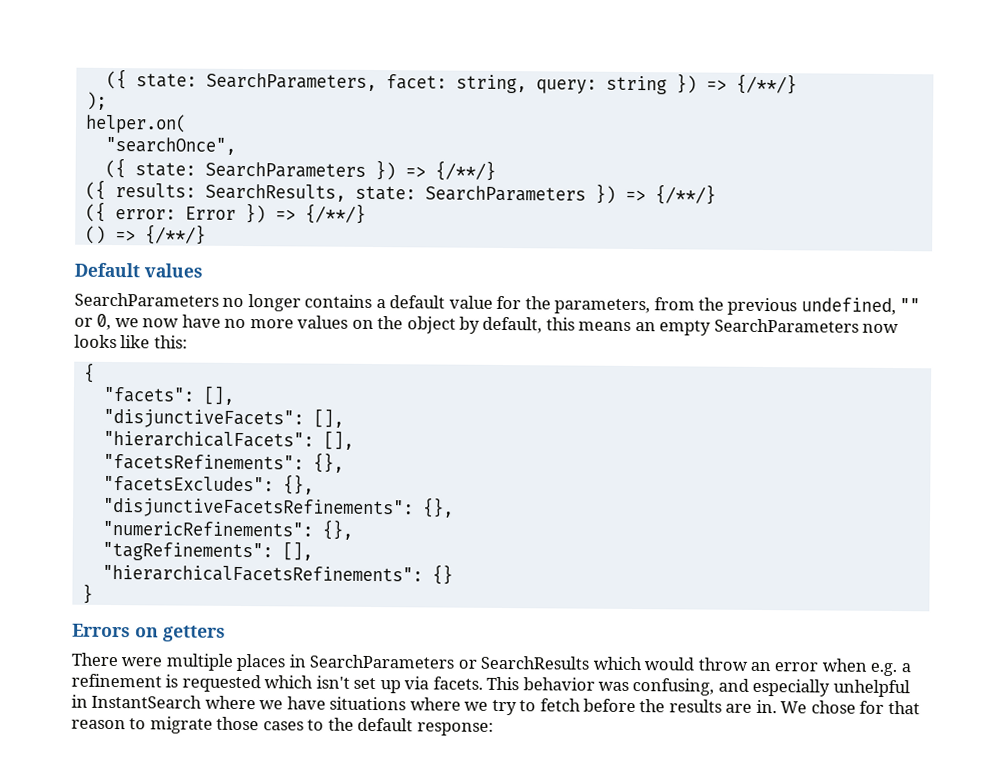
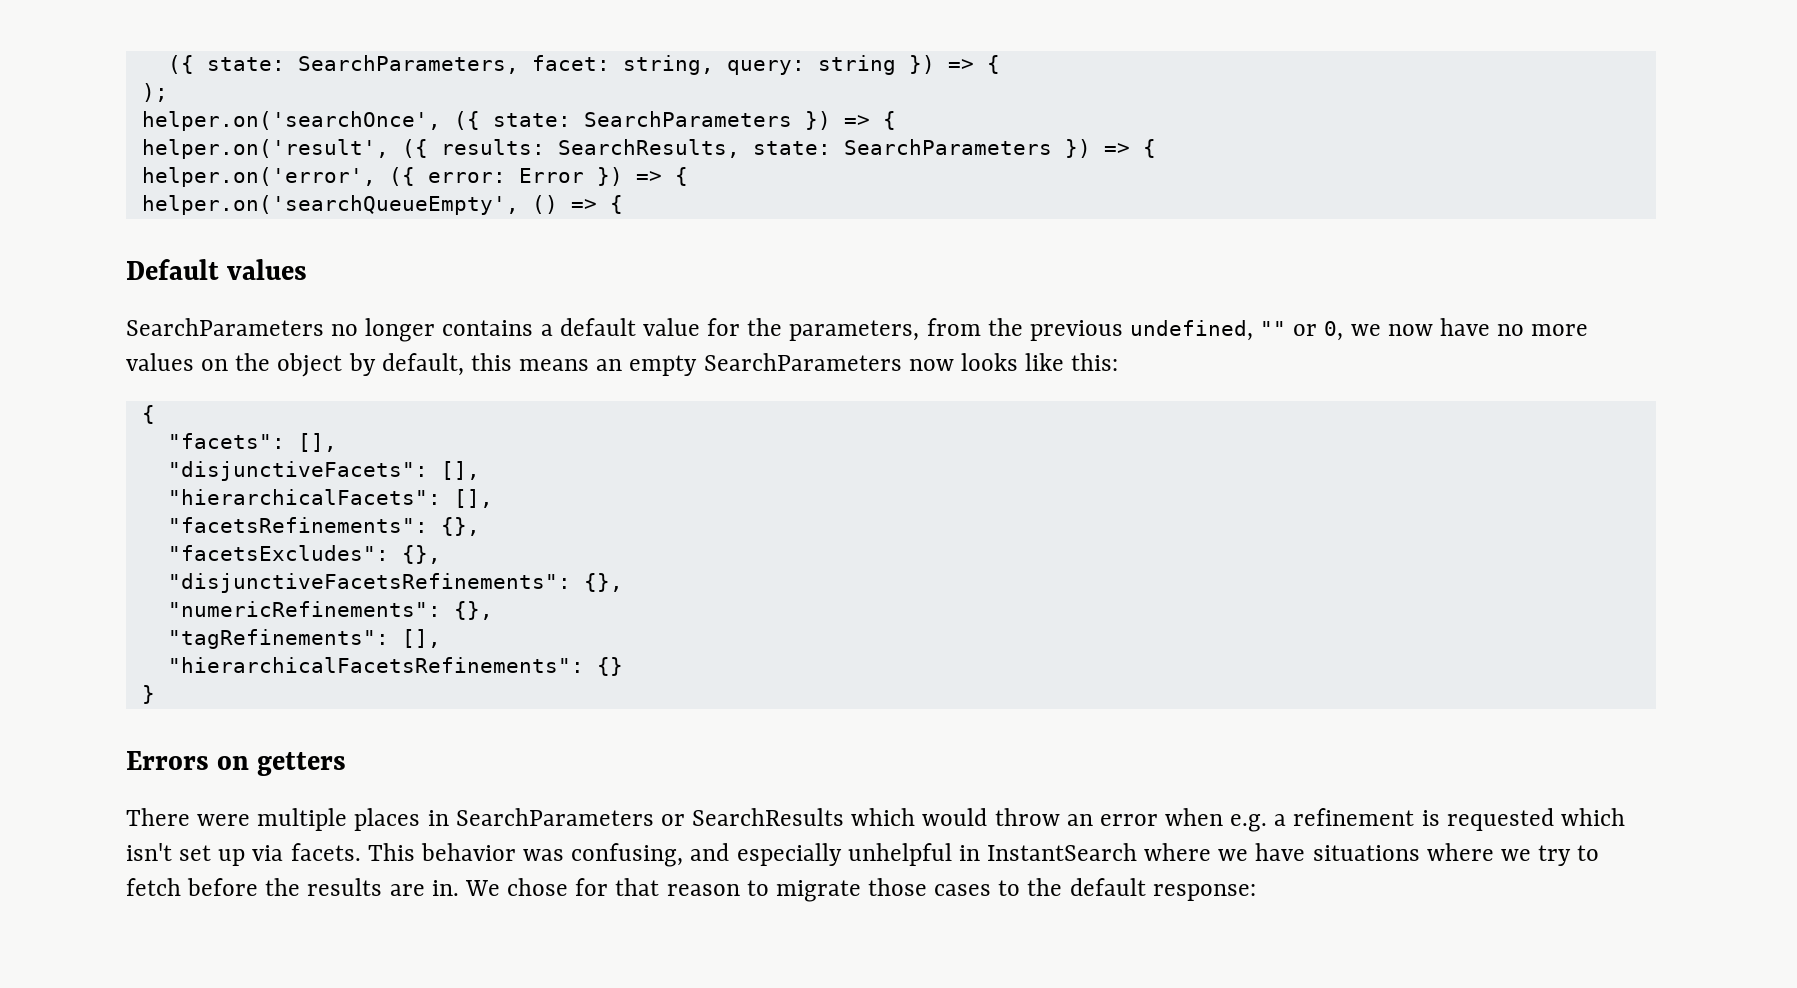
[735,73,797,95] {/**/} -> [986,55,1000,74] {
[84,113,187,134] [104,136,236,155] helper.on( // "searchOnce", // -> [141,111,441,131] helper.on('searchOnce',
[434,160,496,181] {/**/} // -> [882,111,896,130] [141,139,389,159] { // helper.on('result',
[654,184,716,205] {/**/} // -> [1142,139,1156,158] [141,167,376,187] { // helper.on('error',
[304,203,366,224] {/**/} // -> [674,167,688,186] [141,195,519,215] { // helper.on('searchQueueEmpty',
[144,224,206,245] {/**/} -> [609,195,623,214] {

